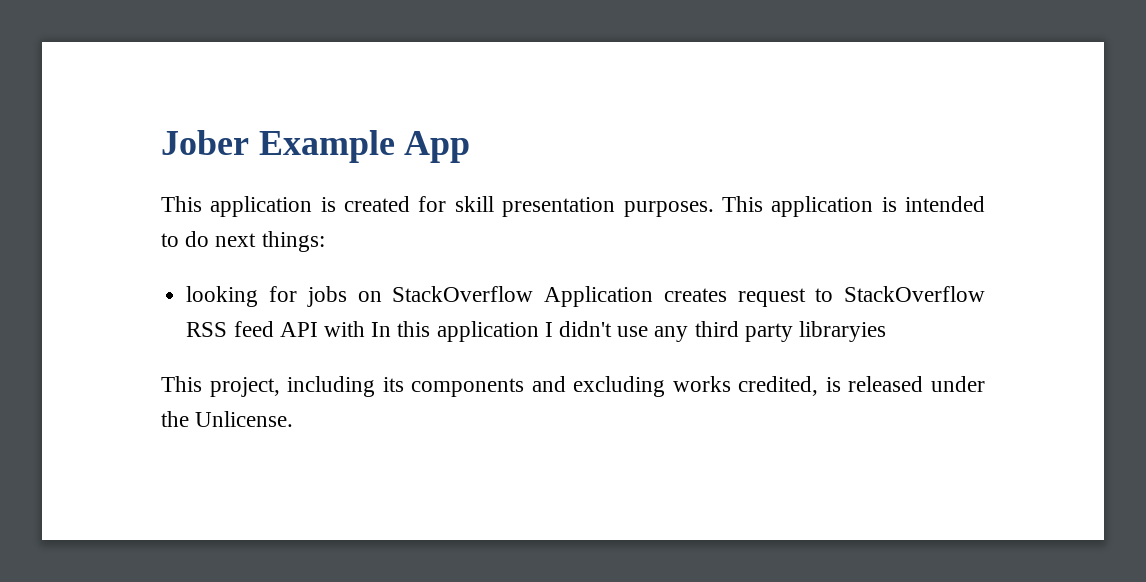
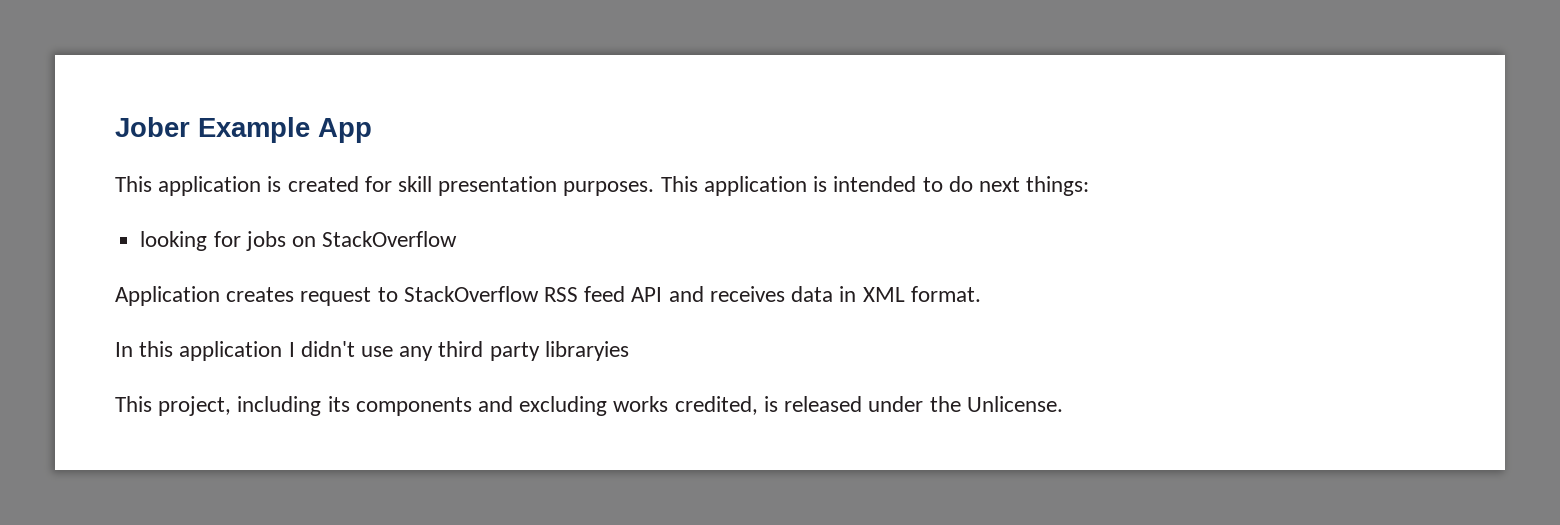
(534, 294) none -> (458, 239) //
[323,321,365,337] with -> [668,286,981,302] and receives data in XML format. //

